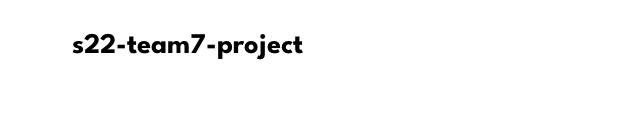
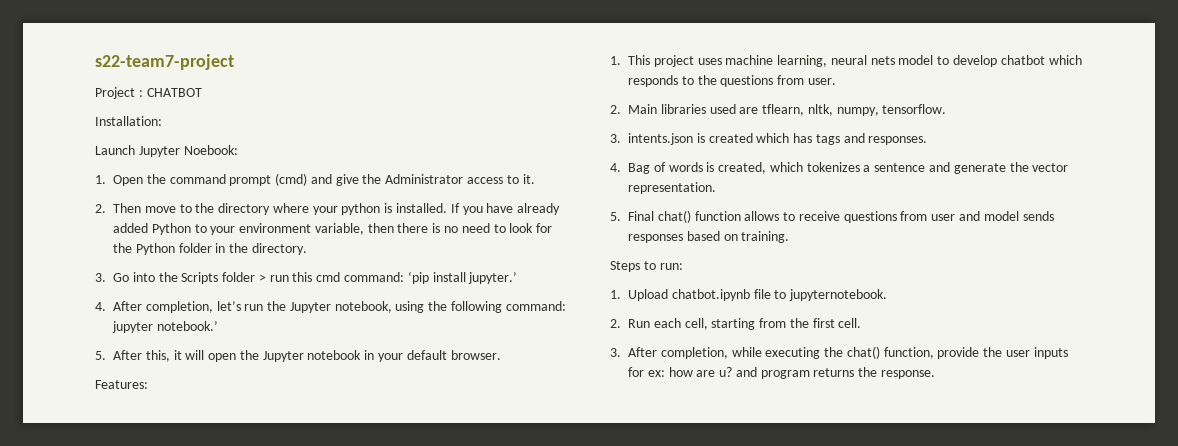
(303, 46) none -> [95,87,202,99] [95,116,162,126] [95,145,238,157] [95,173,535,186] [95,203,561,215] [113,223,553,235] [113,243,307,255] [95,271,518,284] [95,301,566,313] [112,321,218,333] [95,350,501,362] [95,380,148,389] [610,55,1082,67] [628,75,836,87] [610,104,947,116] [610,133,928,145] [610,162,1069,174] [628,182,716,194] [610,210,1054,223] [628,231,790,243] [610,261,683,272] [610,289,888,301] [610,318,862,330] [610,346,1068,359] [628,367,936,379] // Project : CHATBOT // Installation: // Launch Jupyter Noebook: // 1. Open the command prompt (cmd) and give the Administrator access to it. // 2. Then move to the directory where your python is installed. If you have already added Python to your environment variable, then there is no need to look for the Python folder in the directory. // 3. Go into the Scripts folder > run this cmd command: ‘pip install jupyter.’ // 4. After completion, let’s run the Jupyter notebook, using the following command: jupyter notebook.’ // 5. After this, it will open the Jupyter notebook in your default browser. // Features: // 1. This project uses machine learning, neural nets model to develop chatbot which responds to the questions from user. // 2. Main libraries used are tflearn, nltk, numpy, tensorflow. // 3. intents.json is created which has tags and responses. // 4. Bag of words is created, which tokenizes a sentence and generate the vector representation. // 5. Final chat() function allows to receive questions from user and model sends responses based on training. // Steps to run: // 1. Upload chatbot.ipynb file to jupyternotebook. // 2. Run each cell, starting from the first cell. // 3. After completion, while executing the chat() function, provide the user inputs for ex: how are u? and program returns the response.

